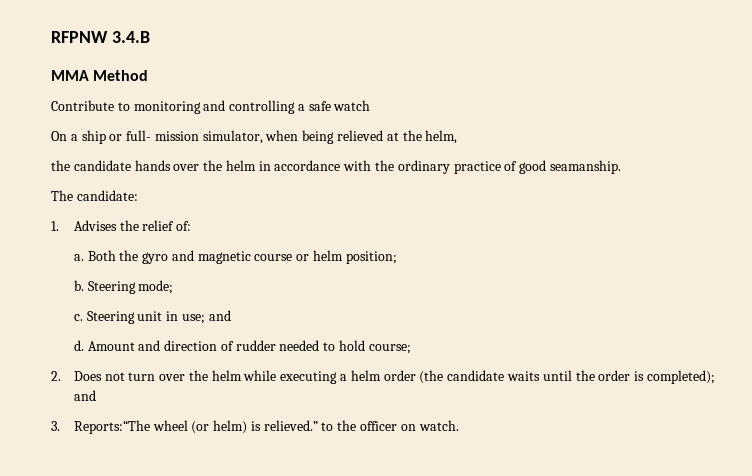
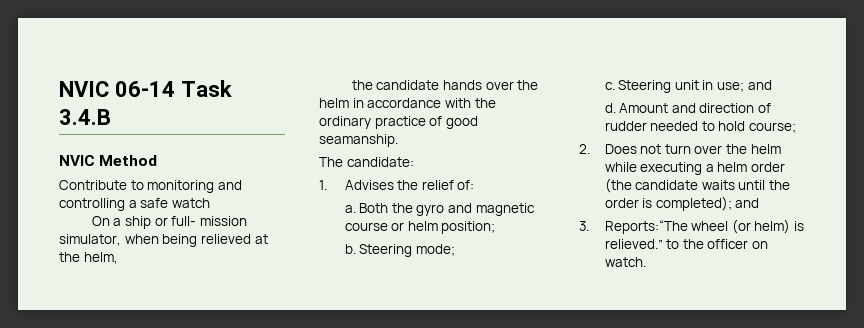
[51,31,108,43] RFPNW -> [59,80,232,97] NVIC 06-14 Task
[51,70,89,81] MMA -> [59,155,95,166] NVIC

